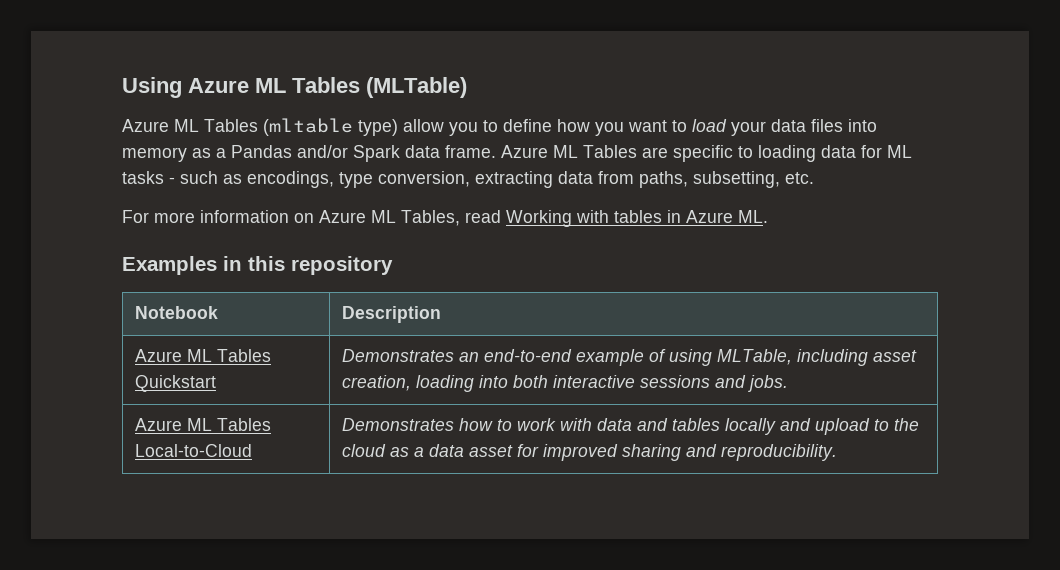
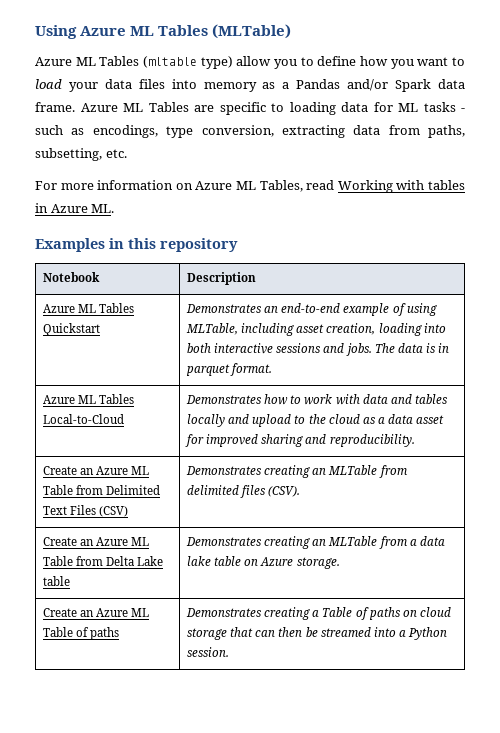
(788, 383) none -> [374,343,450,353] [186,363,273,376] The data is in parquet format.
(837, 452) none -> [43,466,150,475] [43,485,161,495] [43,505,129,517] [186,465,408,478] [187,485,301,498] [43,537,150,546] [43,556,164,566] [43,576,71,586] [186,536,445,549] [187,556,340,569] [43,608,150,617] [43,627,120,640] [186,607,451,620] [187,627,448,640] [187,647,230,657] // Create an Azure ML Table from Delimited Text Files (CSV) | Demonstrates creating an MLTable from delimited files (CSV). // Create an Azure ML Table from Delta Lake table | Demonstrates creating an MLTable from a data lake table on Azure storage. // Create an Azure ML Table of paths | Demonstrates creating a Table of paths on cloud storage that can then be streamed into a Python session.

